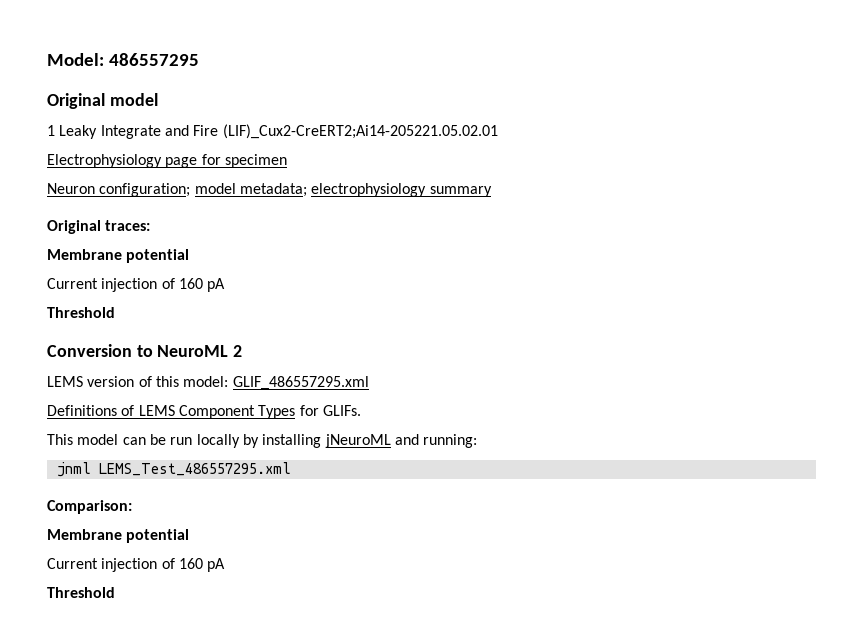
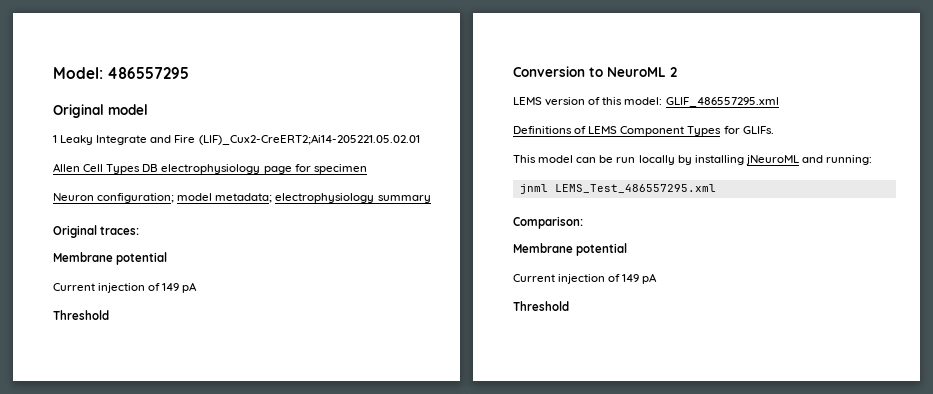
[47,154,162,168] Electrophysiology -> [53,163,261,174] Allen Cell Types DB electrophysiology
[178,278,203,289] 160 -> [162,283,180,291] 149
[178,558,203,569] 160 -> [622,274,640,282] 149

